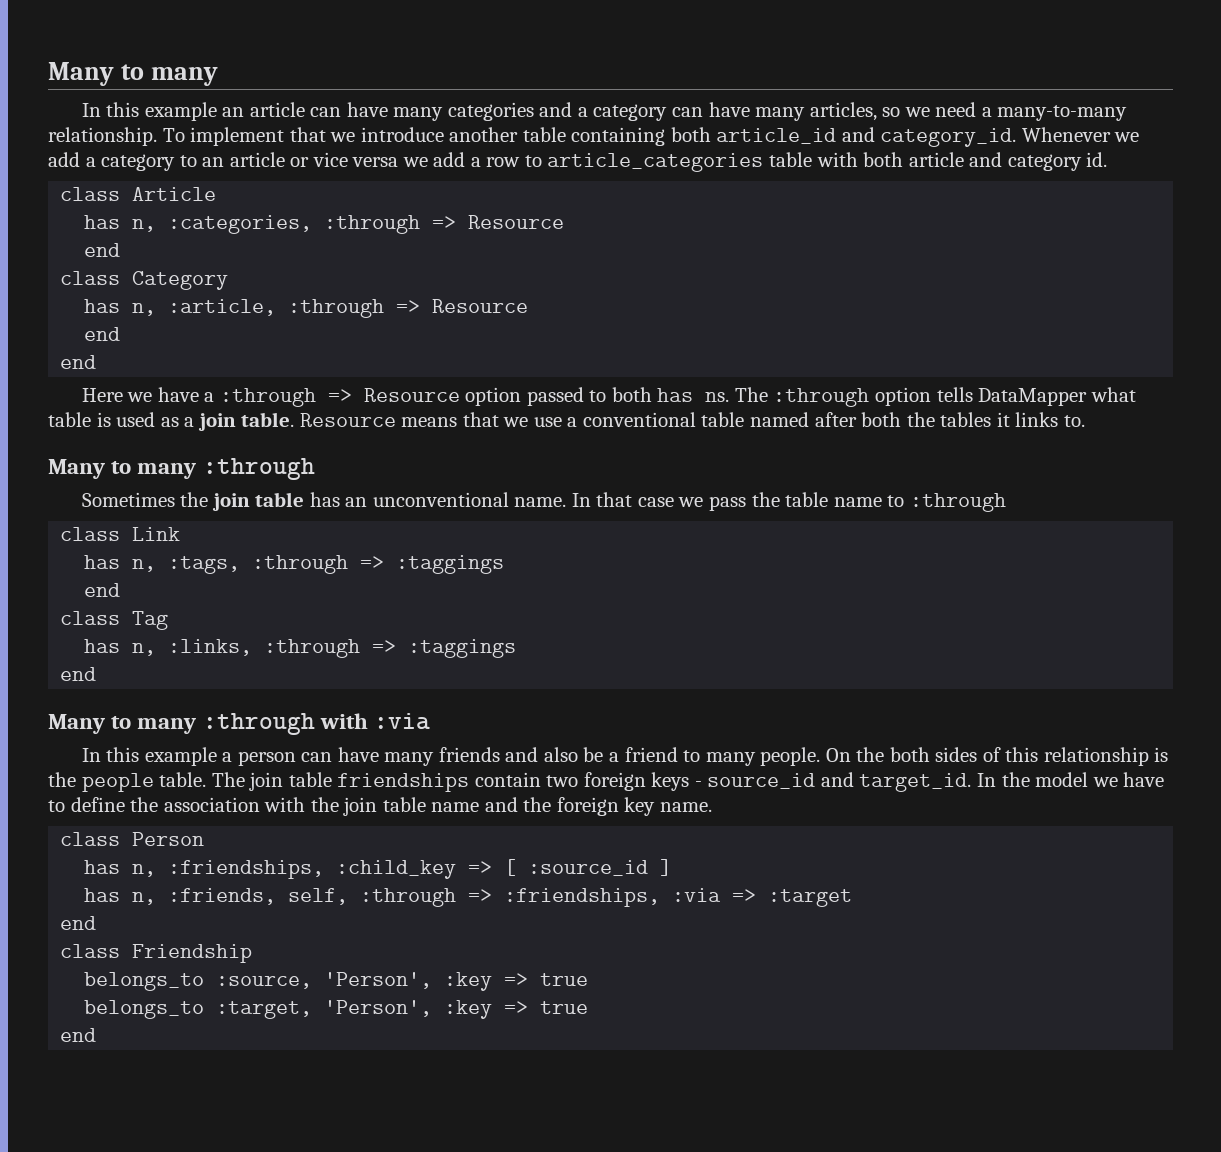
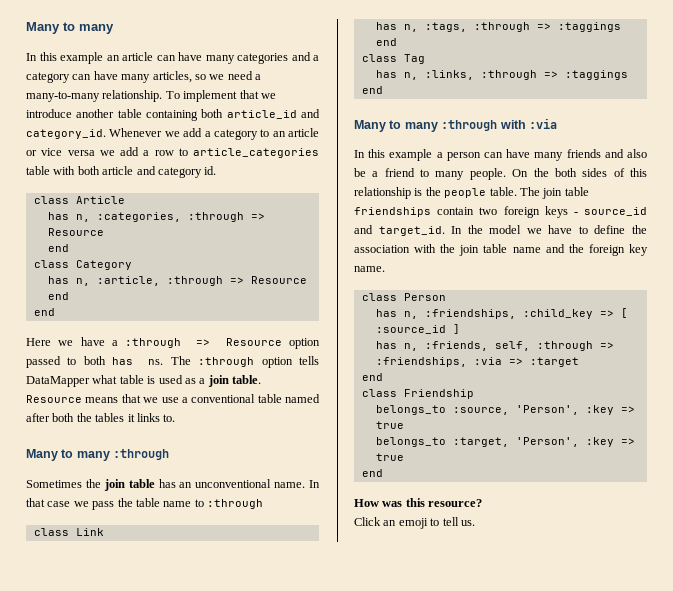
(97, 1035) none -> [354,498,483,507] [354,517,475,529] // How was this resource? // Click an emoji to tell us.

